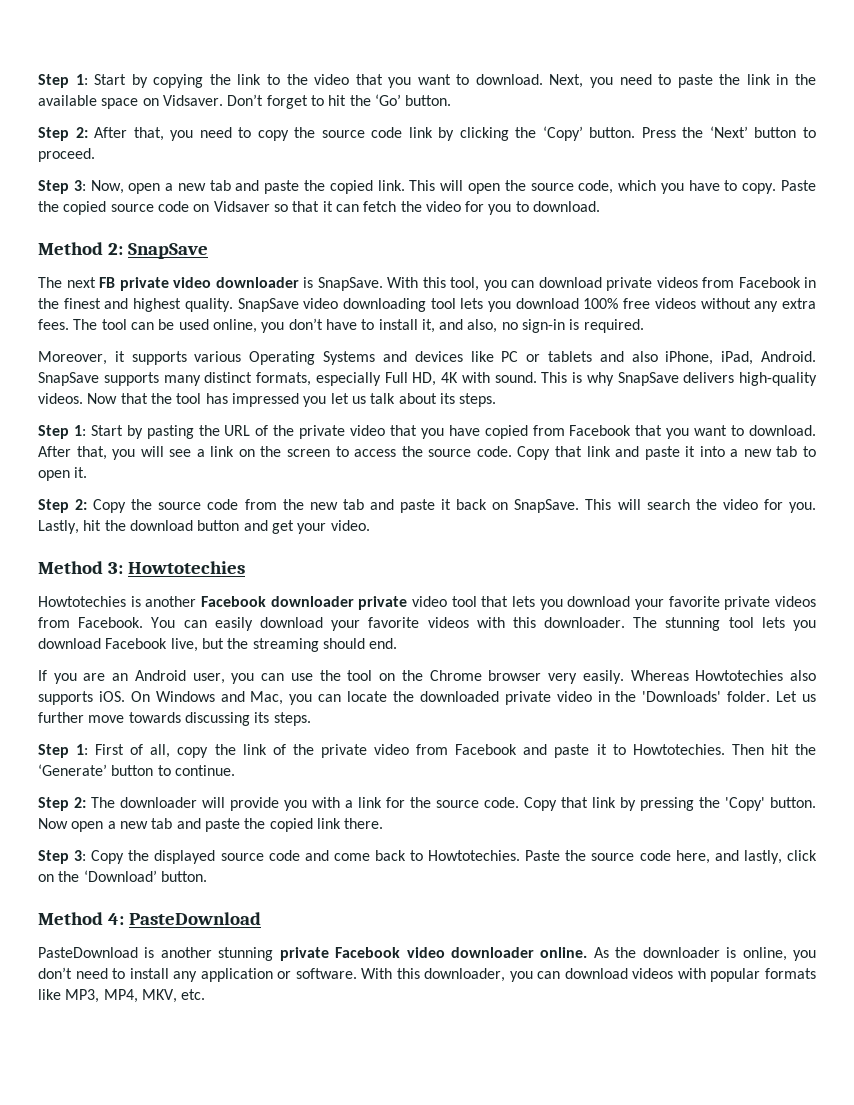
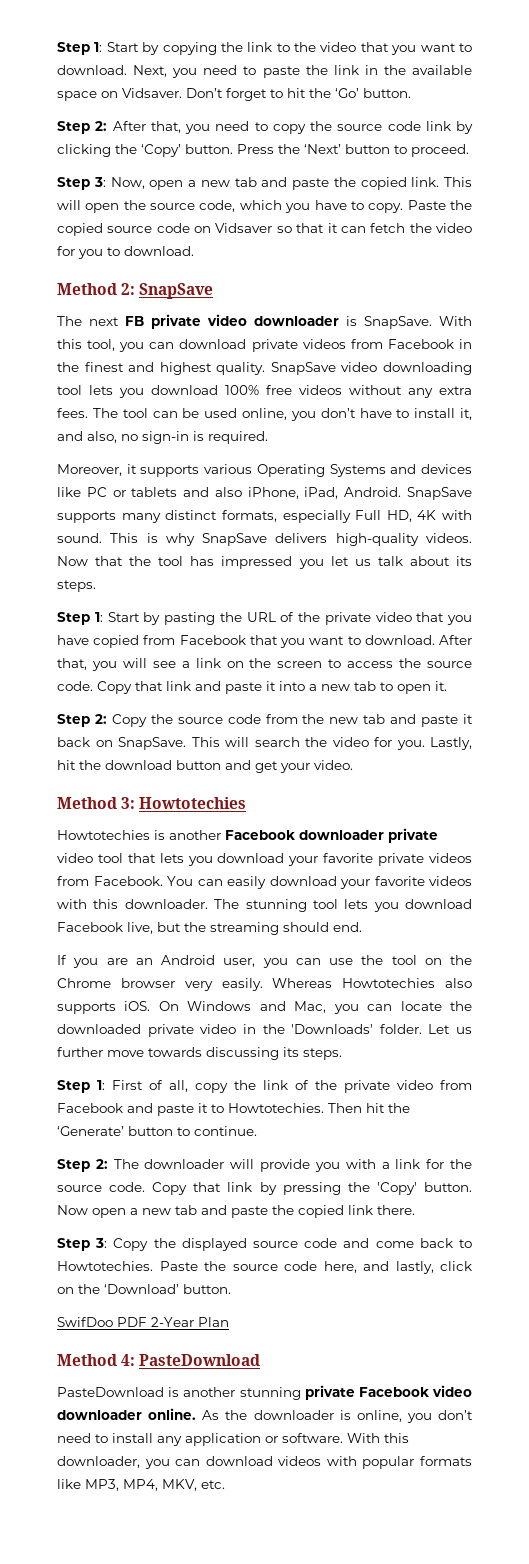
(207, 876) none -> [57,1317,229,1327] // SwifDoo PDF 2-Year Plan

